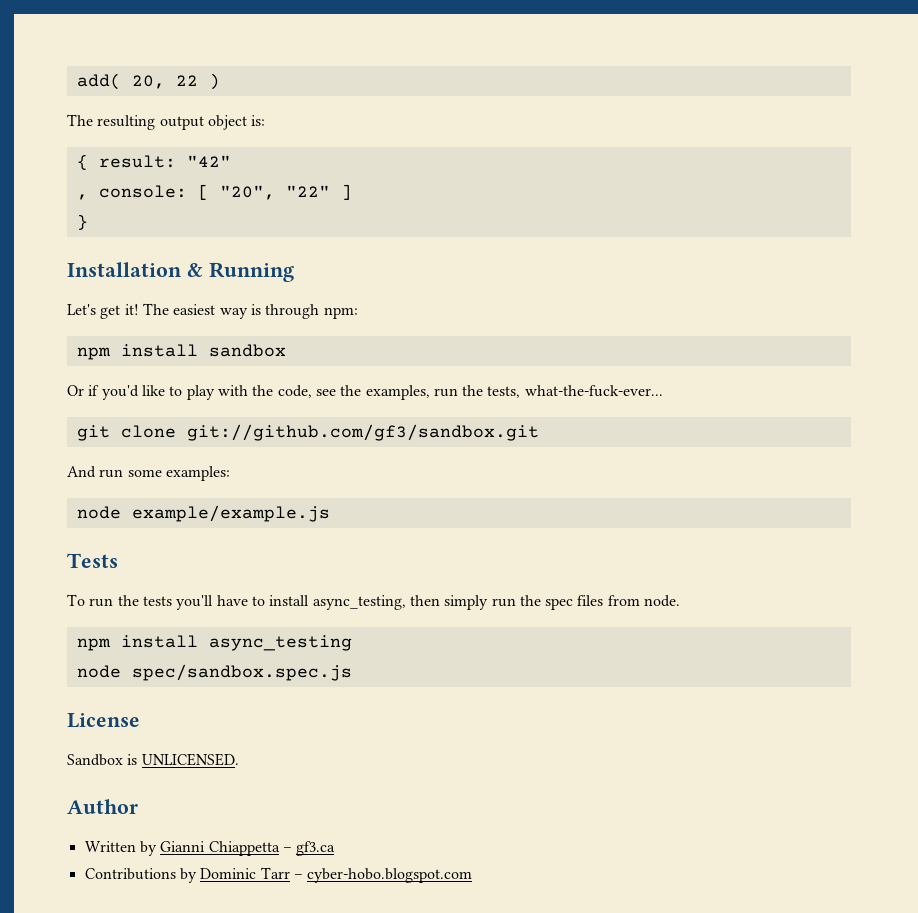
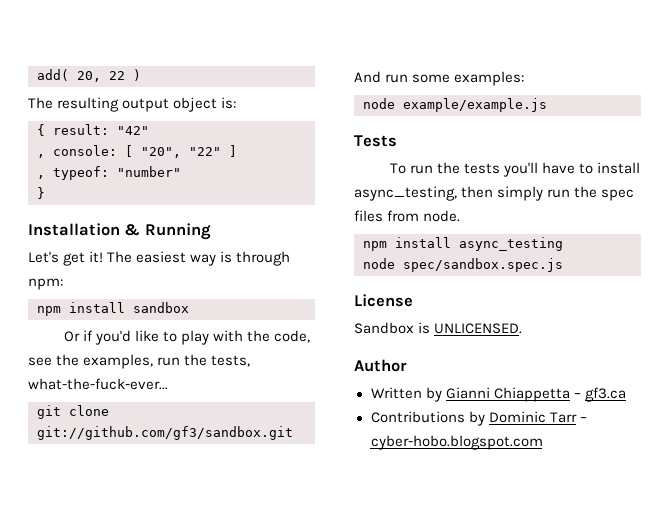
(352, 192) none -> [37,166,181,180] // , typeof: "number"

